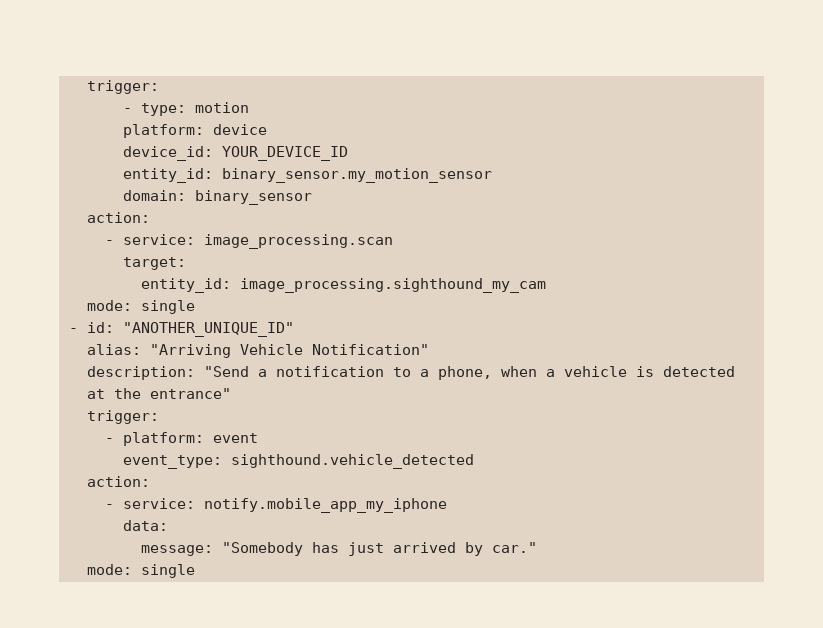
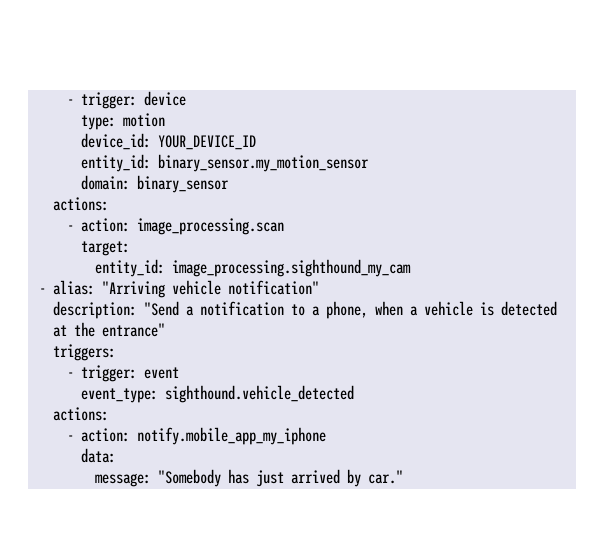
[86,80,159,94] [122,108,132,113] trigger: // - -> [67,91,187,109] - trigger: device //
[122,124,267,138] // platform: device -> (166, 120) none
[86,212,150,223] [104,234,195,245] action: // - service: -> [53,197,110,211] [67,218,131,232] actions: // - action:
[86,300,195,314] [68,322,294,337] [86,344,429,358] // mode: single // - id: "ANOTHER_UNIQUE_ID" // alias: "Arriving Vehicle Notification" -> [39,280,320,298] // - alias: "Arriving vehicle notification"
[86,410,159,424] [104,432,204,446] trigger: // - platform: -> [53,344,117,361] [67,365,138,382] triggers: // - trigger:
[86,476,150,487] [104,498,195,509] action: // - service: -> [53,407,110,421] [67,428,131,442] actions: // - action:
[86,564,195,578] // mode: single -> (404, 477) none

